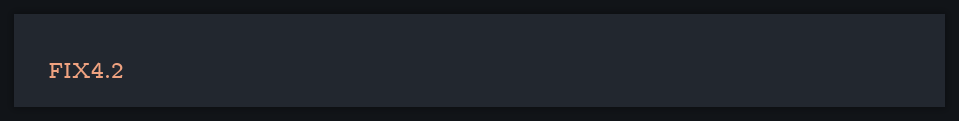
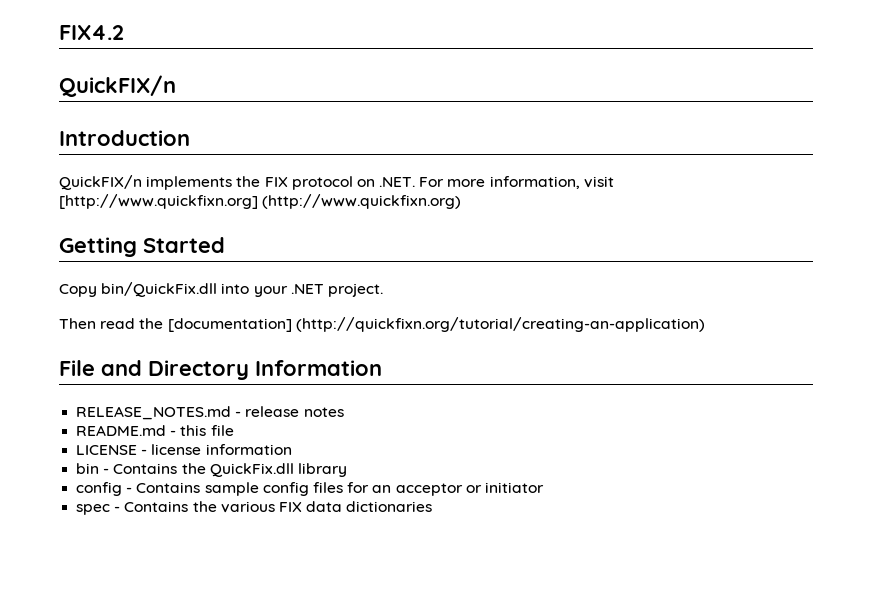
(124, 70) none -> [59,75,176,97] [59,130,190,146] [59,175,614,190] [59,194,462,209] [59,237,225,257] [59,282,383,297] [59,317,705,332] [59,360,382,380] [76,406,344,420] [76,425,234,436] [76,444,292,455] [76,463,347,477] [76,482,544,496] [76,501,433,515] // QuickFIX/n // Introduction // QuickFIX/n implements the FIX protocol on .NET. For more information, visit [http://www.quickfixn.org] (http://www.quickfixn.org) // Getting Started // Copy bin/QuickFix.dll into your .NET project. // Then read the [documentation] (http://quickfixn.org/tutorial/creating-an-application) // File and Directory Information // RELEASE_NOTES.md - release notes // README.md - this file // LICENSE - license information // bin - Contains the QuickFix.dll library // config - Contains sample config files for an acceptor or initiator // spec - Contains the various FIX data dictionaries

